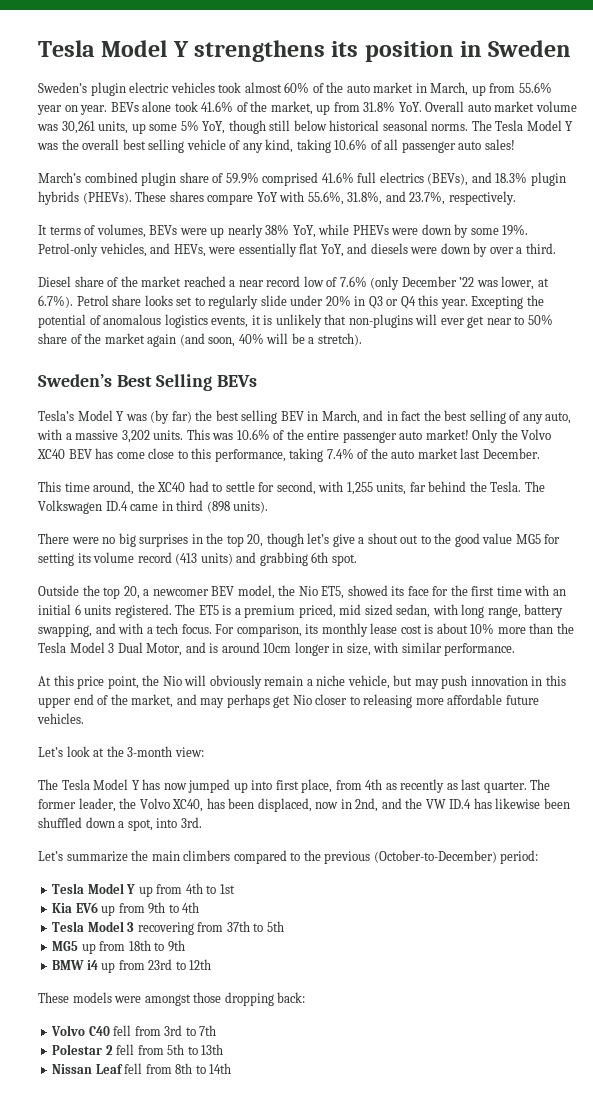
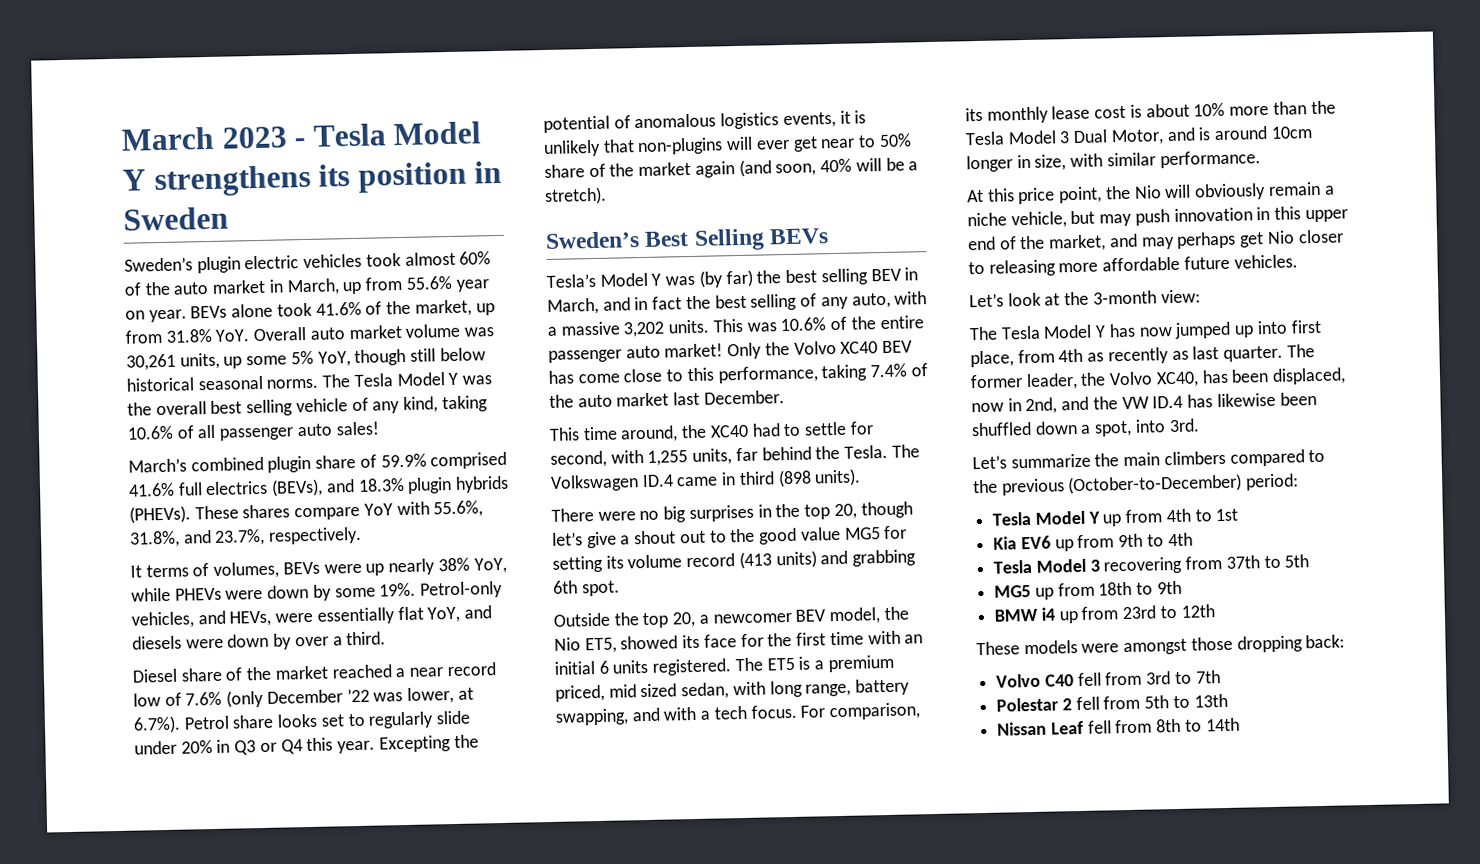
(38, 48) none -> [121,126,306,151] March 2023 -

